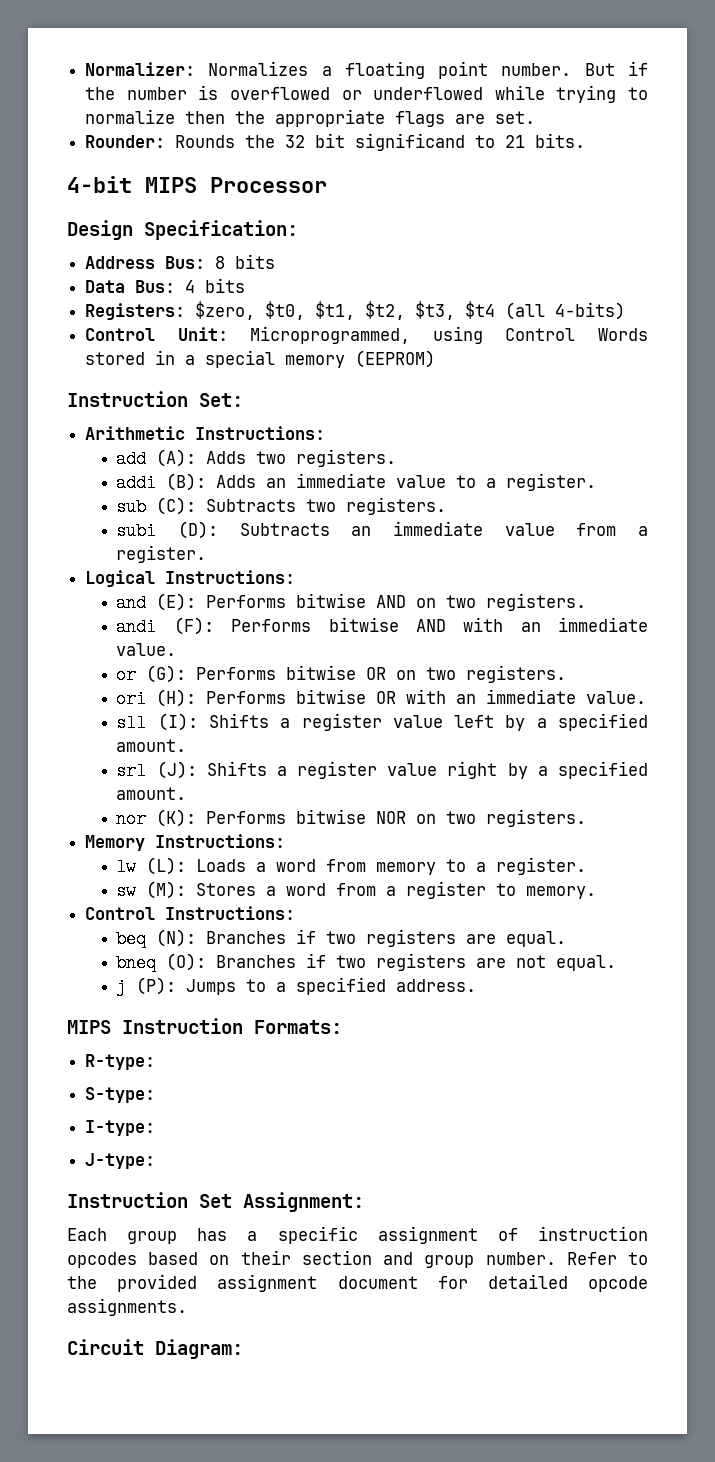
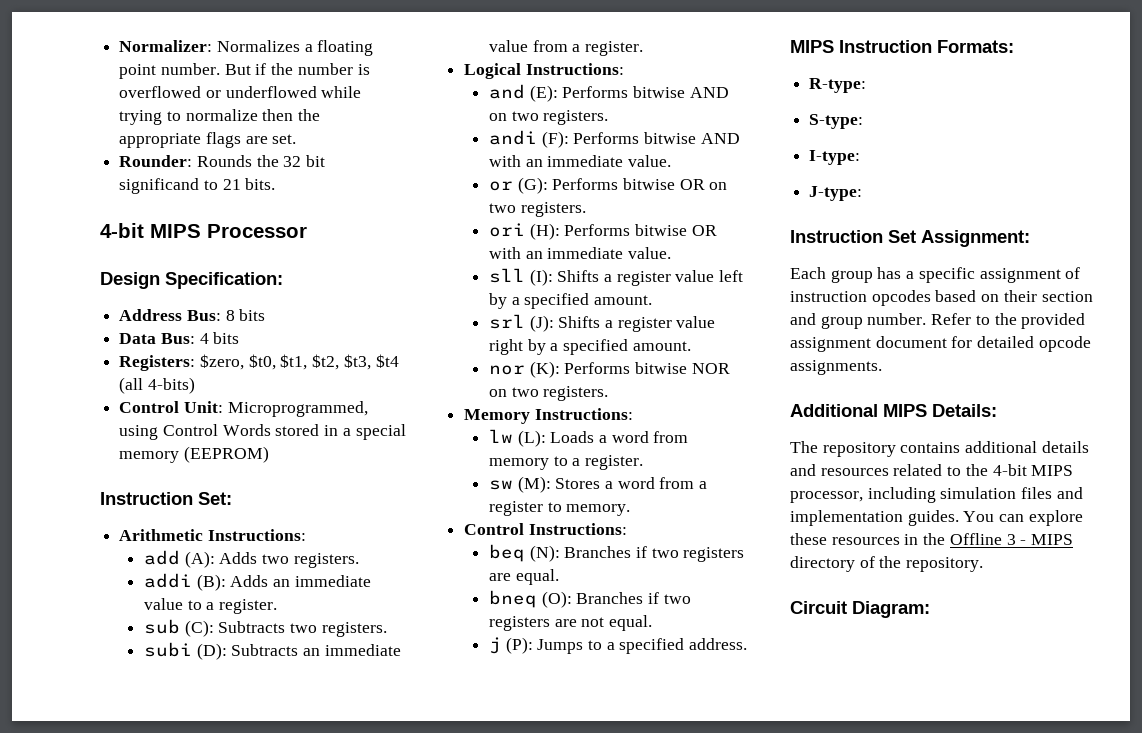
(187, 1307) none -> [790,404,997,417] [790,441,1089,457] [790,464,1074,476] [790,487,1083,503] [790,510,1083,526] [790,533,1074,545] [790,556,984,572] // Additional MIPS Details: // The repository contains additional details and resources related to the 4-bit MIPS processor, including simulation files and implementation guides. You can explore these resources in the Offline 3 - MIPS directory of the repository.

